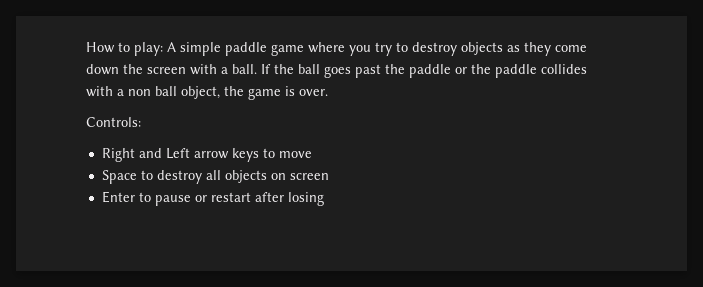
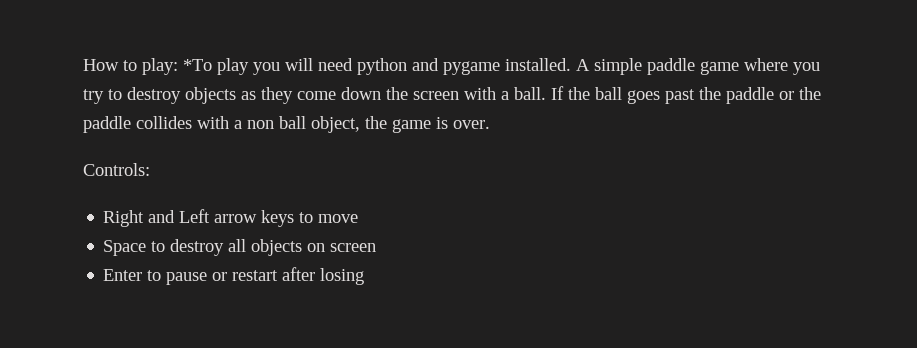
(163, 49) none -> [183,58,571,75] *To play you will need python and pygame installed.

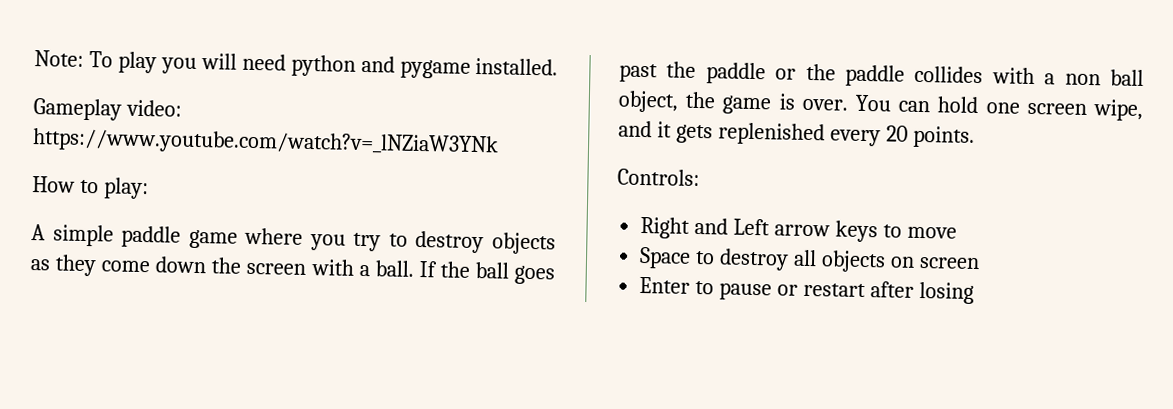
[83,58,212,75] How to play: *To -> [34,50,113,68] Note: To
(571, 64) none -> [33,98,182,121] [32,128,499,158] [32,176,149,200] // Gameplay video: https://www.youtube.com/watch?v=_lNZiaW3YNk // How to play: //
(490, 124) none -> [855,94,1143,121] [618,120,975,148] You can hold one screen wipe, and it gets replenished every 20 points.

